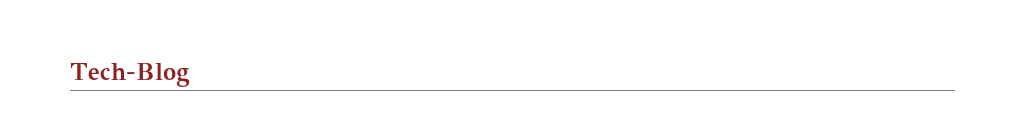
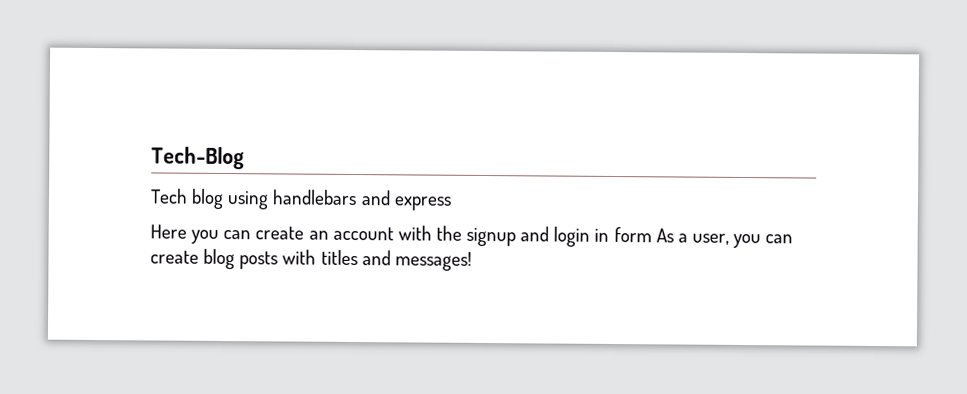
(190, 75) none -> [150,188,452,211] [150,224,794,249] [150,248,472,271] // Tech blog using handlebars and express // Here you can create an account with the signup and login in form As a user, you can create blog posts with titles and messages!

